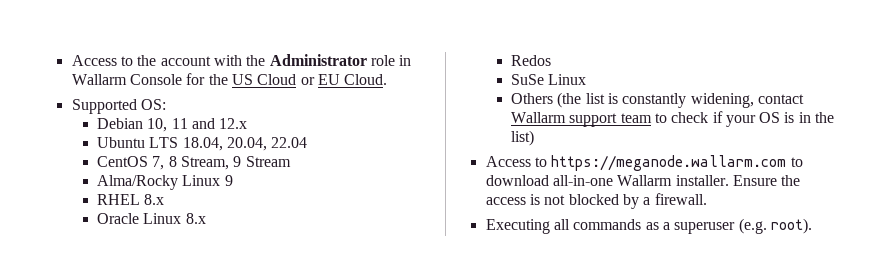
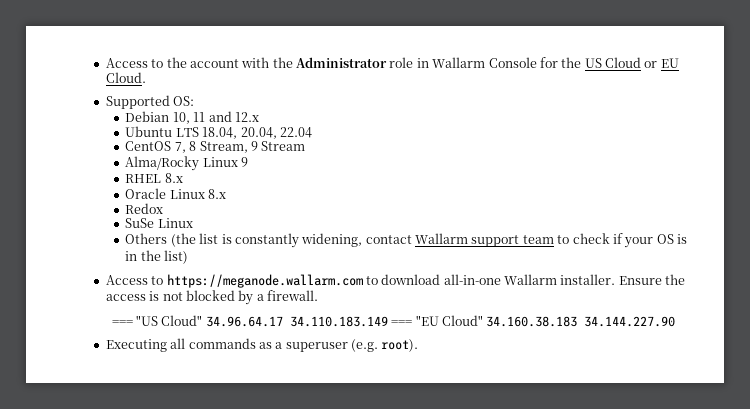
[510,55,551,66] Redos -> [125,203,164,214] Redox
(707, 199) none -> [111,315,676,327] // === "US Cloud" 34.96.64.17 34.110.183.149 === "EU Cloud" 34.160.38.183 34.144.227.90

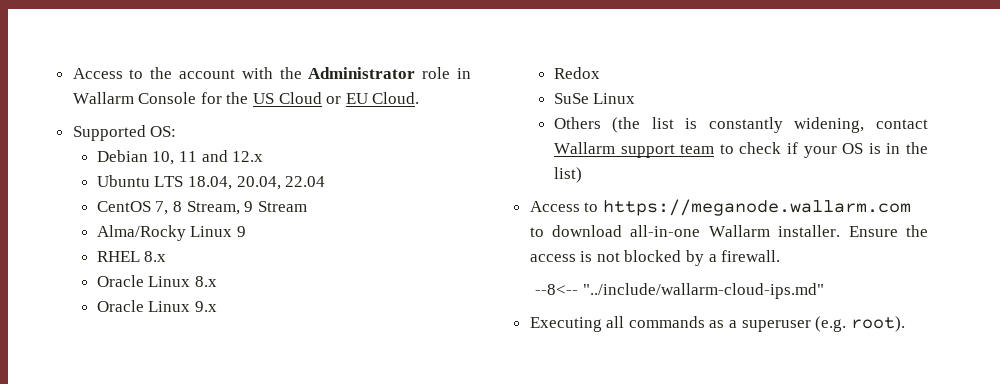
(227, 194) none -> [96,300,218,312] // Oracle Linux 9.x
[111,315,676,327] === "US Cloud" 34.96.64.17 34.110.183.149 === "EU Cloud" 34.160.38.183 34.144.227.90 -> [535,283,824,299] --8<-- "../include/wallarm-cloud-ips.md"

